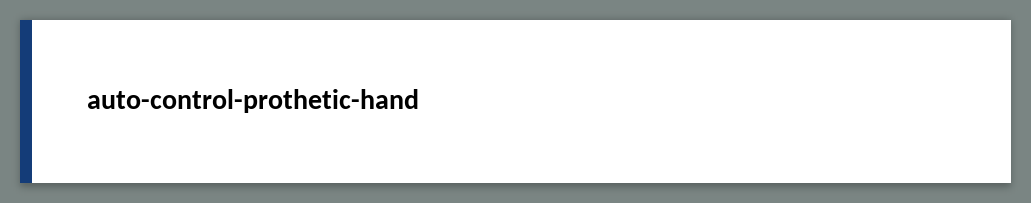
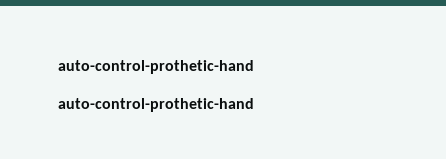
[87,89,419,113] auto-control-prothetic-hand -> [58,60,254,74] [58,98,254,112] auto-control-prothetic-hand // auto-control-prothetic-hand

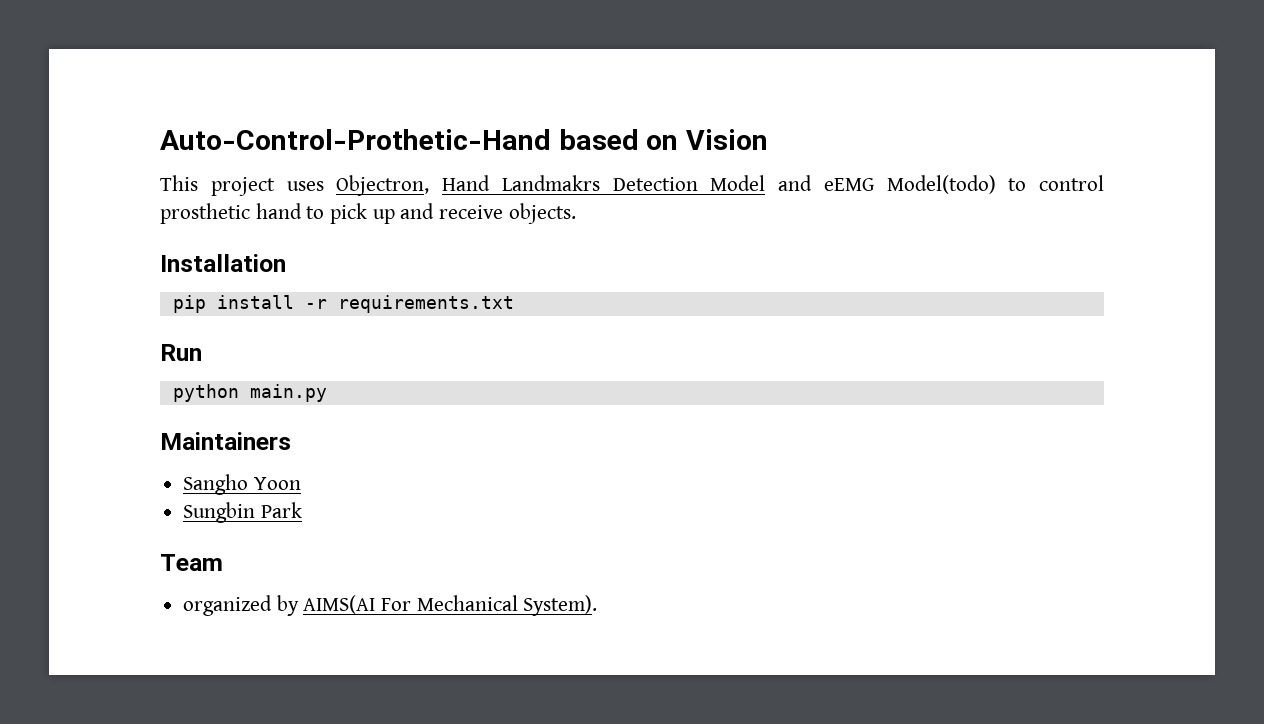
[58,60,254,74] [58,98,254,112] auto-control-prothetic-hand // auto-control-prothetic-hand -> [160,129,769,150] [160,175,1104,196] [160,203,576,224] [160,254,286,272] [172,295,514,313] [160,344,202,361] [172,384,327,402] [160,432,291,450] [183,474,301,495] [183,502,302,523] [160,554,223,571] [183,595,598,616] Auto-Control-Prothetic-Hand based on Vision // This project uses Objectron, Hand Landmakrs Detection Model and eEMG Model(todo) to control prosthetic hand to pick up and receive objects. // Installation // pip install -r requirements.txt // Run // python main.py // Maintainers // Sangho Yoon // Sungbin Park // Team // organized by AIMS(AI For Mechanical System).

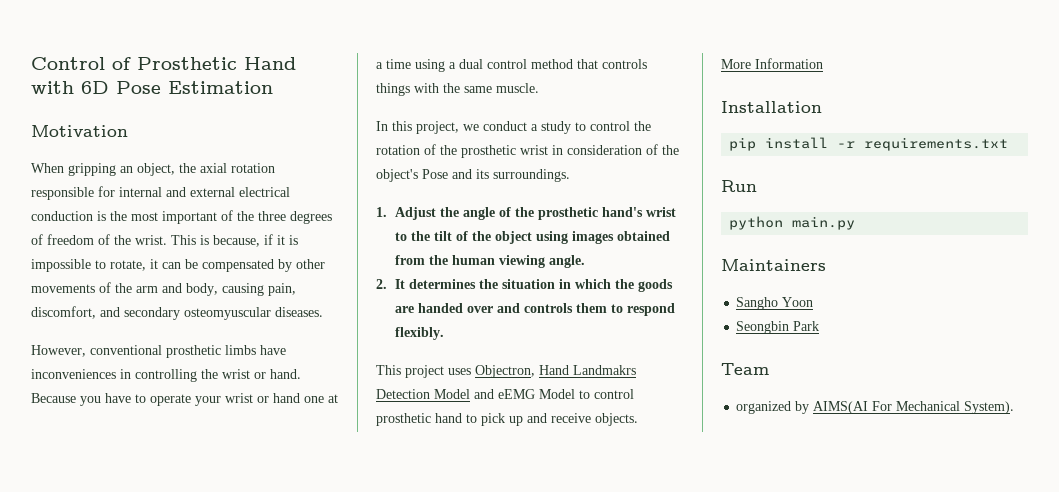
[160,129,769,150] Auto-Control-Prothetic-Hand based on Vision -> [31,57,296,70] [31,81,273,94] [31,125,128,137] [31,163,275,176] [31,186,290,200] [31,210,332,224] [31,234,298,247] [31,259,325,272] [31,282,296,296] [31,306,323,320] [31,345,286,358] [31,369,301,382] [31,393,338,406] [376,59,647,72] [376,83,539,96] [376,121,651,134] [376,144,679,158] [376,169,570,182] [376,207,676,220] [394,231,670,244] [394,255,585,268] [376,279,673,292] [394,303,675,316] [394,327,444,340] Control of Prosthetic Hand with 6D Pose Estimation // Motivation // When gripping an object, the axial rotation responsible for internal and external electrical conduction is the most important of the three degrees of freedom of the wrist. This is because, if it is impossible to rotate, it can be compensated by other movements of the arm and body, causing pain, discomfort, and secondary osteomyuscular diseases. // However, conventional prosthetic limbs have inconveniences in controlling the wrist or hand. Because you have to operate your wrist or hand one at a time using a dual control method that controls things with the same muscle. // In this project, we conduct a study to control the rotation of the prosthetic wrist in consideration of the object's Pose and its surroundings. // 1. Adjust the angle of the prosthetic hand's wrist to the tilt of the object using images obtained from the human viewing angle. // 2. It determines the situation in which the goods are handed over and controls them to respond flexibly.
[886,175,996,194] Model(todo) -> [539,389,575,399] Model
(576, 213) none -> [721,58,823,69] // More Information
[183,502,256,523] Sungbin -> [736,321,790,334] Seongbin

